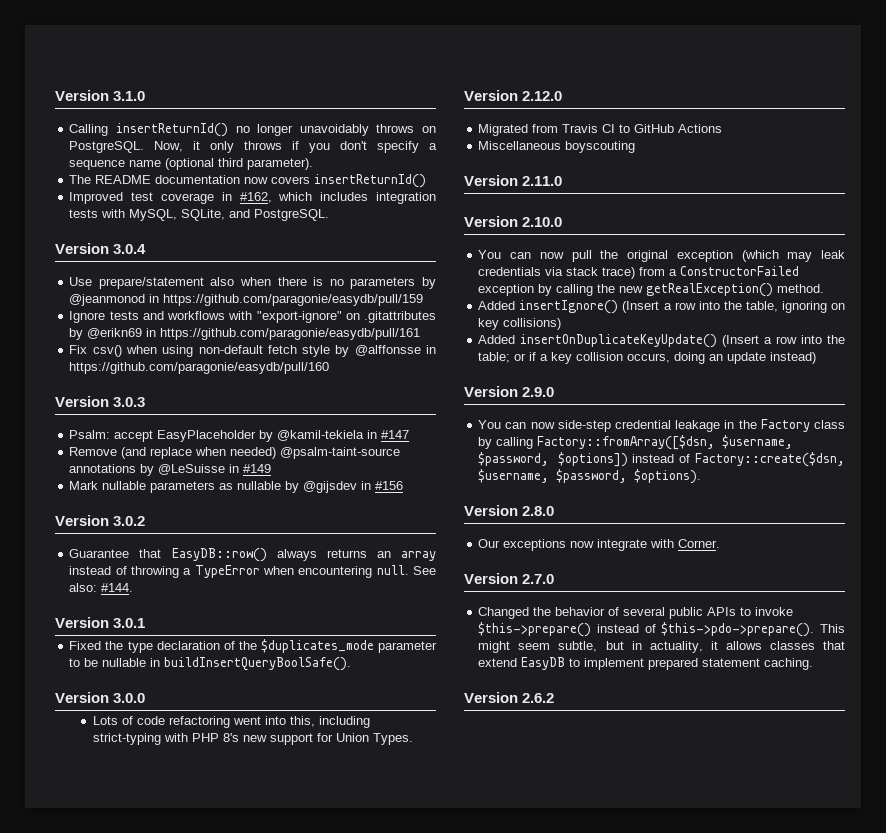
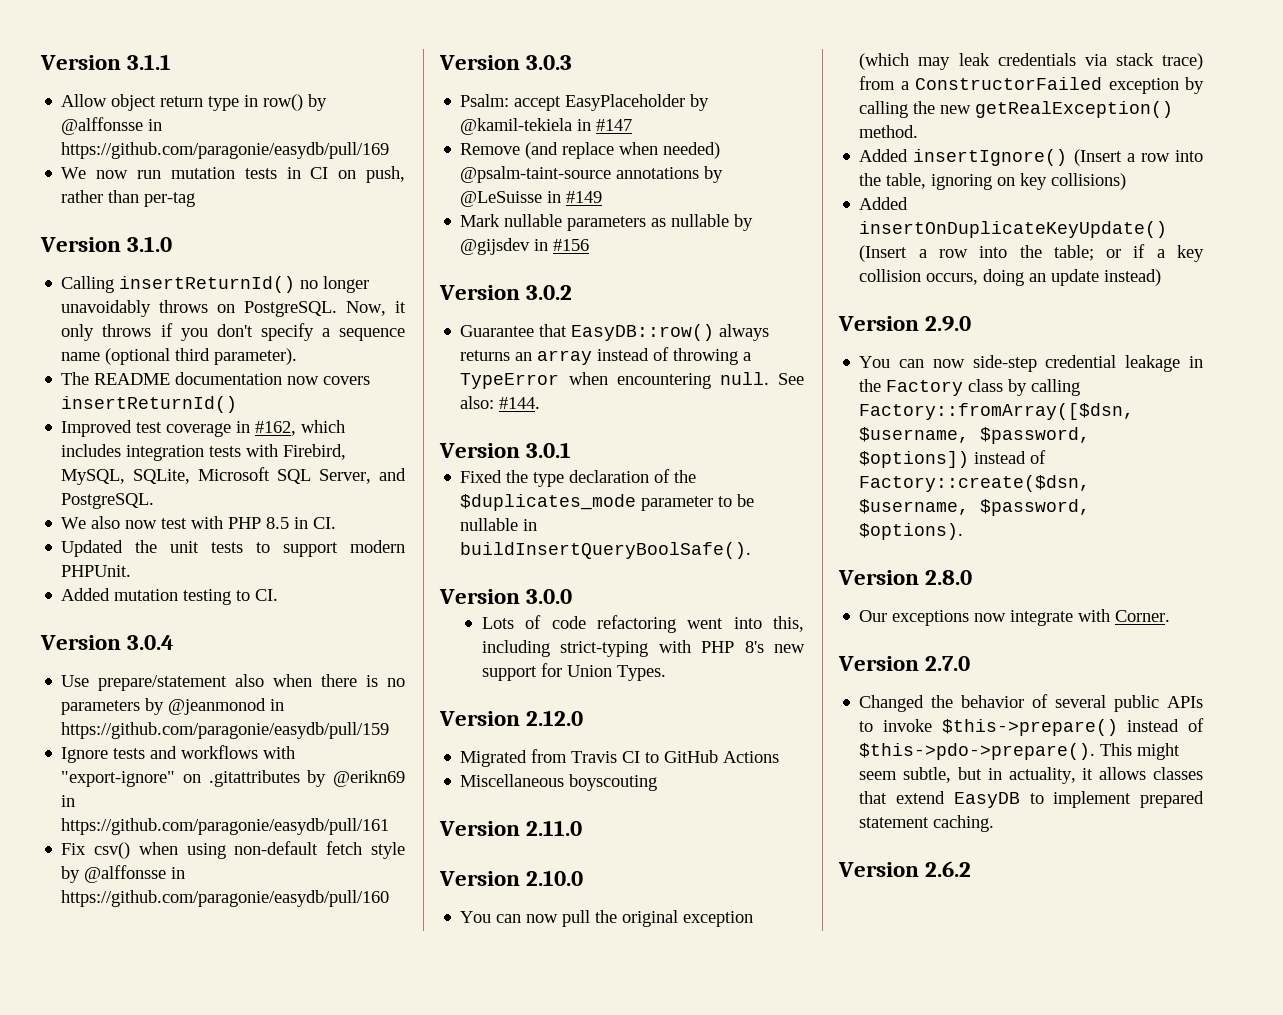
[55,90,109,101] Version -> [40,54,172,70] [61,94,328,111] [61,117,163,135] [61,142,390,159] [61,166,406,183] [61,190,196,207] [40,237,121,252] Version 3.1.1 // Allow object return type in row() by @alffonsse in https://github.com/paragonie/easydb/pull/169 // We now run mutation tests in CI on push, rather than per-tag // Version
(126, 213) none -> [283,444,347,460] Firebird,
(226, 215) none -> [198,467,372,484] Microsoft SQL Server,
(330, 215) none -> [61,516,337,529] [61,540,405,557] [61,565,132,577] [61,588,279,605] // We also now test with PHP 8.5 in CI. // Updated the unit tests to support modern PHPUnit. // Added mutation testing to CI.

